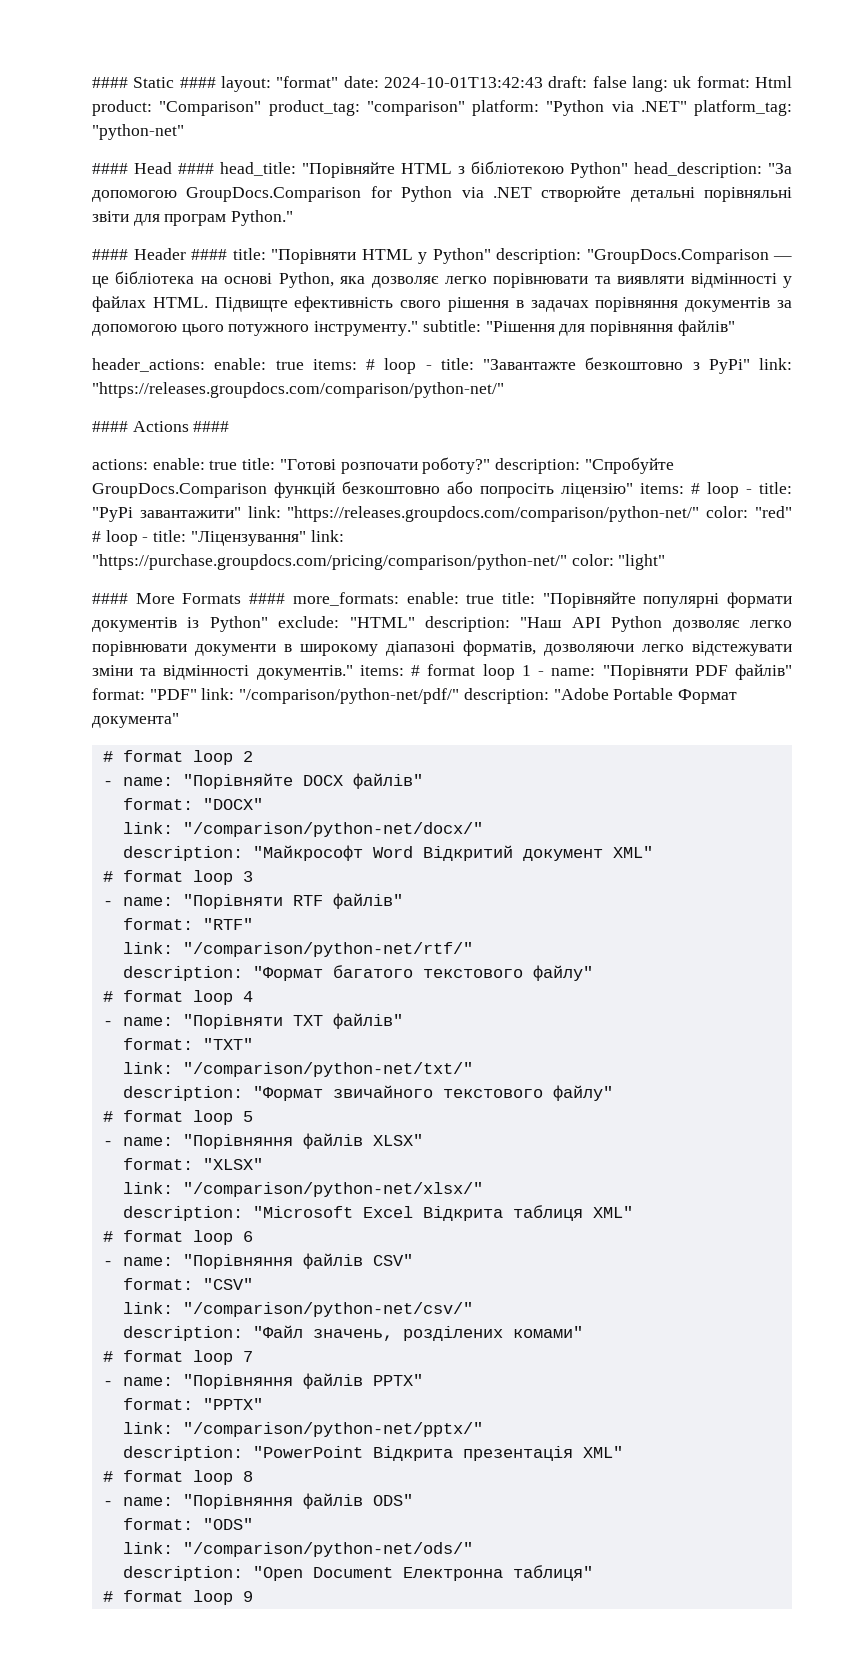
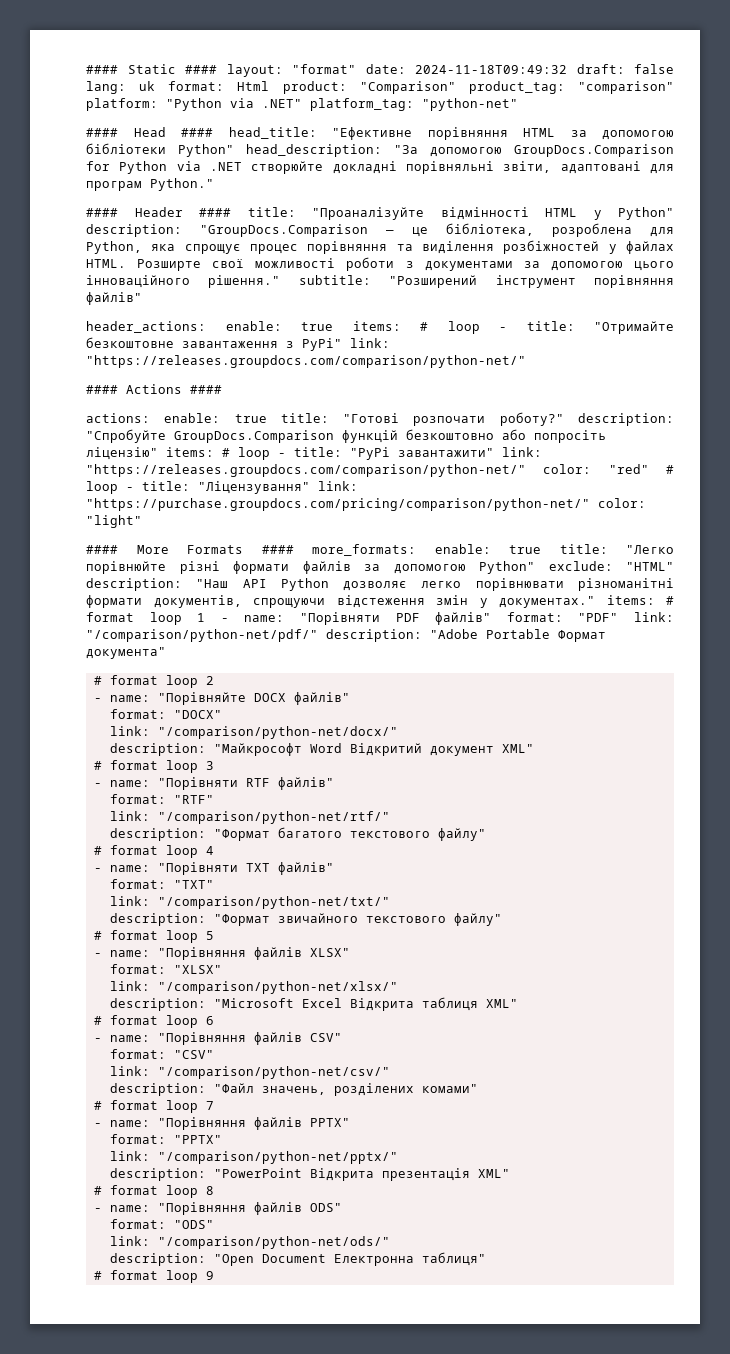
[384,77,543,88] 2024-10-01T13:42:43 -> [415,65,567,74] 2024-11-18T09:49:32
[302,161,564,178] "Порівняйте HTML з бібліотекою -> [332,127,674,140] [86,143,166,154] "Ефективне порівняння HTML за допомогою бібліотеки
[630,187,792,202] [92,211,129,222] детальні порівняльні звіти -> [332,161,641,174] докладні порівняльні звіти, адаптовані
[271,249,356,264] "Порівняти -> [312,207,529,220] "Проаналізуйте відмінності
[115,271,792,288] [92,296,792,312] [92,320,586,336] бібліотека на основі Python, яка дозволяє легко порівнювати та виявляти відмінності у файлах HTML. Підвищте ефективність свого рішення в задачах порівняння документів за допомогою цього потужного інструменту." subtitle: "Рішення для -> [446,223,674,237] [86,240,674,254] [86,257,674,271] [86,275,576,288] бібліотека, розроблена для Python, яка спрощує процес порівняння та виділення розбіжностей у файлах HTML. Розширте свої можливості роботи з документами за допомогою цього інноваційного рішення." subtitle: "Розширений інструмент
[483,357,684,370] "Завантажте безкоштовно -> [594,321,674,334] [86,337,278,348] "Отримайте безкоштовне завантаження
[542,592,792,608] [92,617,200,632] "Порівняйте популярні формати документів із -> [626,545,674,554] [86,561,466,574] "Легко порівнюйте різні формати файлів за допомогою
[195,640,792,656] [92,665,353,680] документи в широкому діапазоні форматів, дозволяючи легко відстежувати зміни та відмінності документів." -> [578,578,674,591] [86,595,595,608] різноманітні формати документів, спрощуючи відстеження змін у документах."

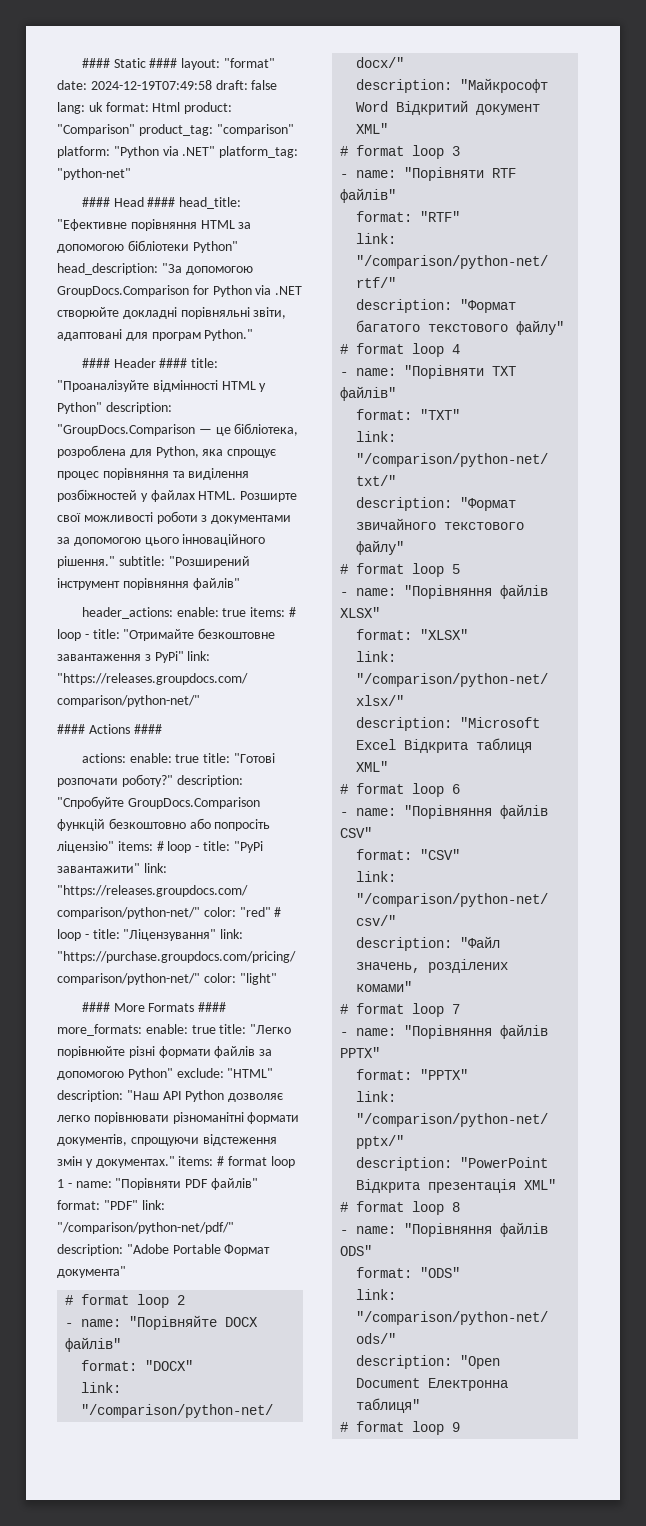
[415,65,567,74] 2024-11-18T09:49:32 -> [90,80,212,90] 2024-12-19T07:49:58

